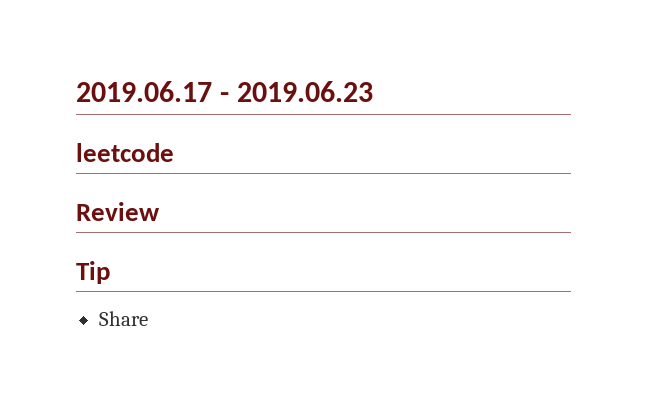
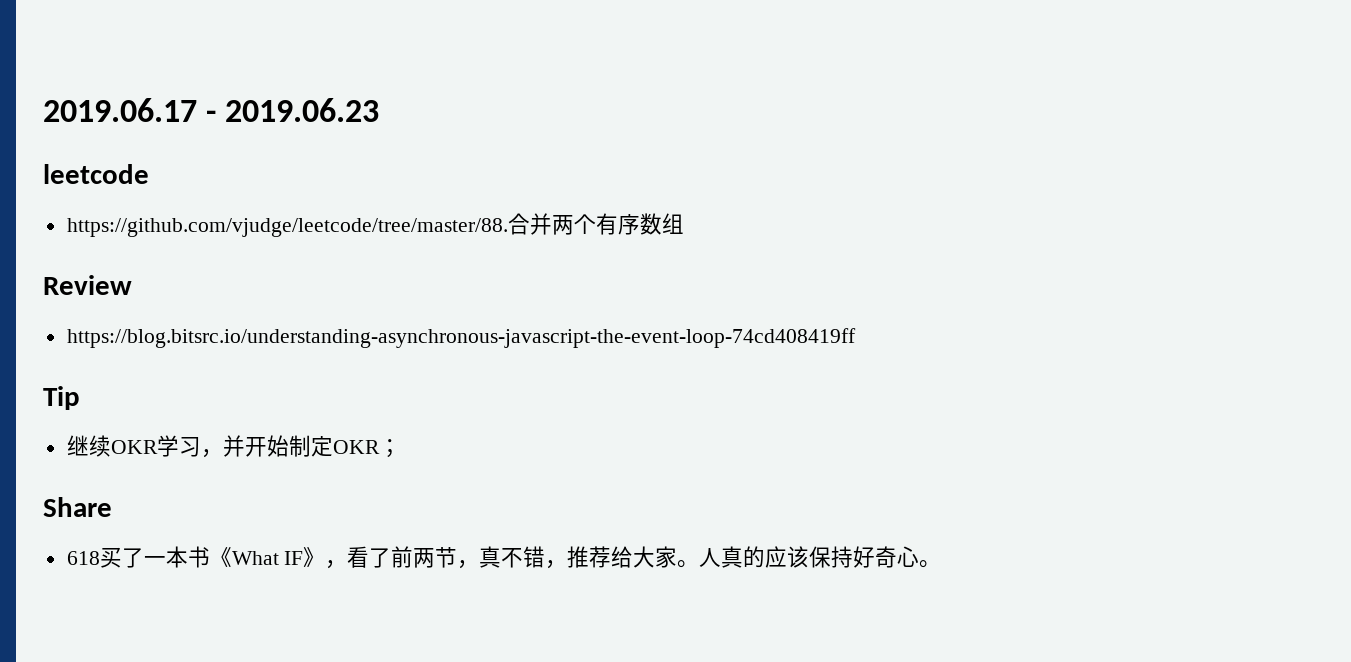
(174, 152) none -> [66,213,684,237] // https://github.com/vjudge/leetcode/tree/master/88.合并两个有序数组
(160, 211) none -> [66,328,856,348] // https://blog.bitsrc.io/understanding-asynchronous-javascript-the-event-loop-74cd408419ff
[98,311,148,326] Share -> [66,435,401,458] [43,497,112,517] [66,546,942,569] 继续OKR学习，并开始制定OKR； // Share // 618买了一本书《What IF》，看了前两节，真不错，推荐给大家。人真的应该保持好奇心。

